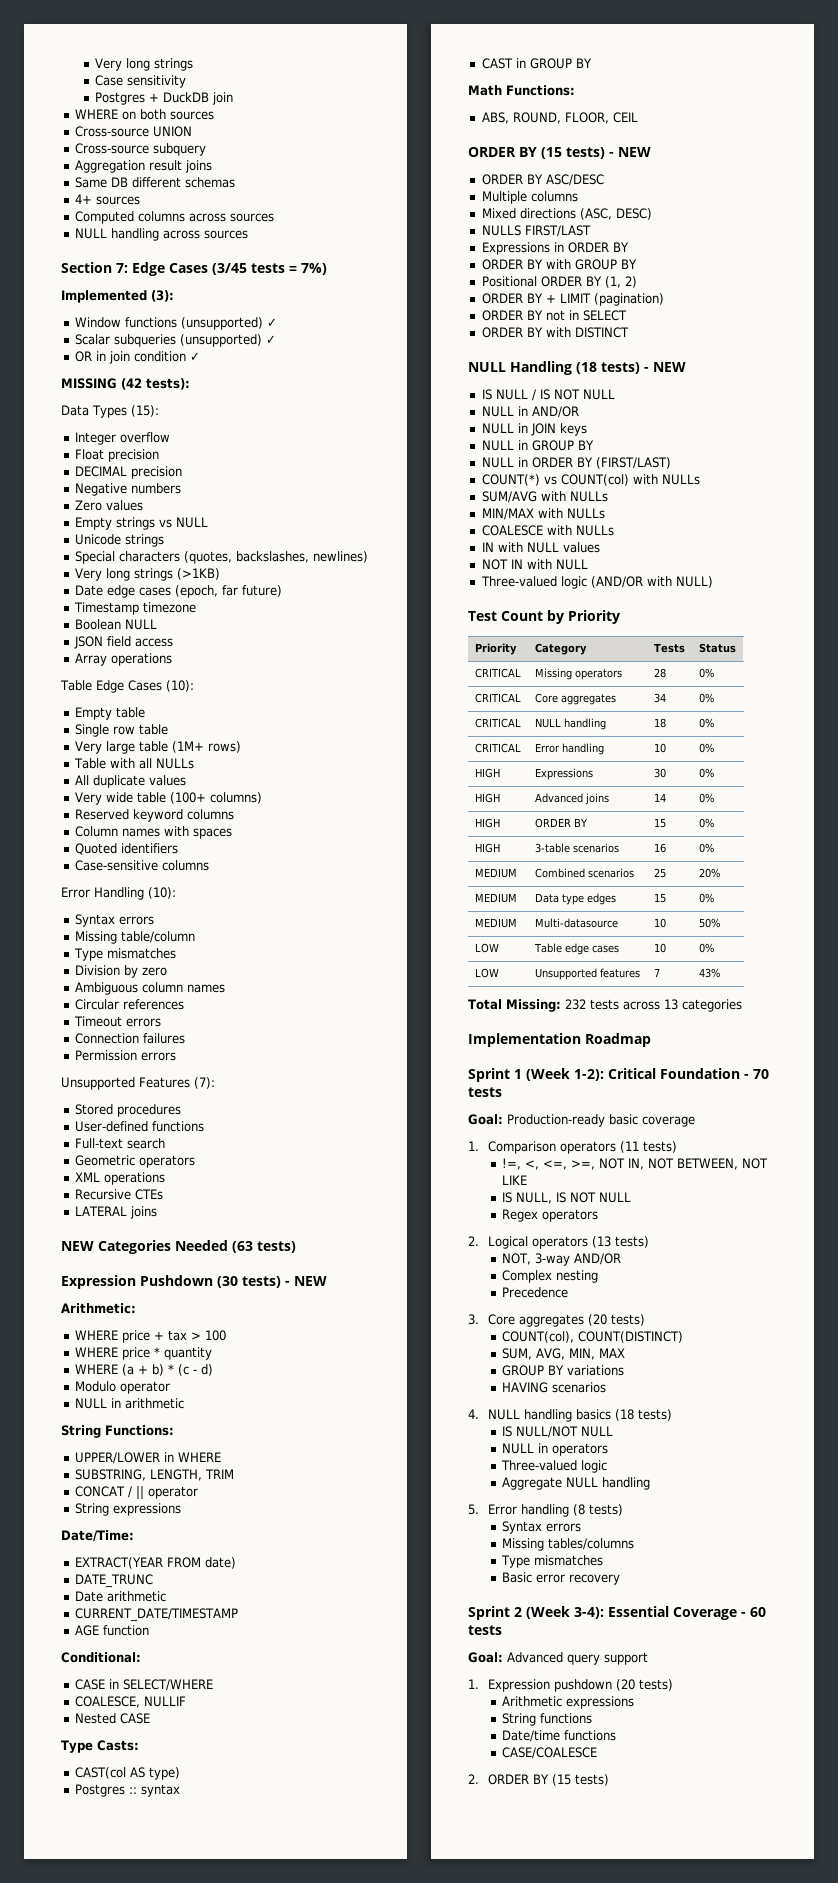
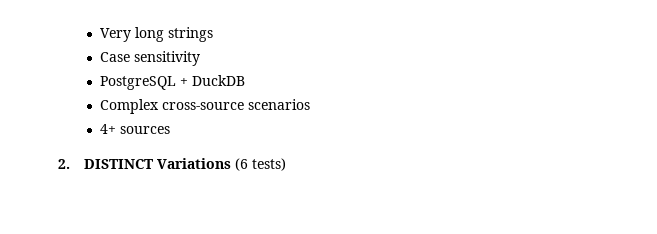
[95,92,146,105] Postgres -> [99,76,176,90] PostgreSQL
[212,92,234,105] [74,109,214,120] [74,126,192,137] [74,143,206,156] [74,160,212,173] [74,177,235,188] [74,194,140,205] [74,211,274,224] [74,228,248,241] [61,262,327,276] [61,290,174,303] [74,317,277,330] [74,334,276,347] [74,351,200,364] [61,378,190,390] [61,405,159,418] [74,432,170,445] [74,449,159,462] [74,466,182,479] [74,483,181,496] [74,500,143,511] [74,517,208,530] [74,534,164,547] [74,551,368,564] [74,568,220,581] [74,585,282,598] [73,602,196,615] [74,619,157,630] [73,636,173,649] [74,653,172,666] [60,680,194,693] [74,707,145,720] [74,724,168,737] [74,741,241,754] [73,758,194,769] [74,775,186,788] [74,792,262,805] [74,809,234,822] [74,826,232,839] [74,843,178,855] [74,860,209,871] [61,887,176,900] [74,914,154,927] [74,931,195,944] [73,948,176,961] [74,965,167,978] [74,982,225,995] [74,999,184,1010] [73,1016,161,1027] [74,1033,185,1044] [74,1050,176,1061] [61,1077,215,1090] [74,1104,181,1117] [74,1121,204,1132] [74,1138,165,1149] [74,1155,195,1168] [74,1172,165,1185] [74,1189,163,1200] [74,1206,157,1219] [61,1240,296,1254] [61,1275,327,1289] [61,1303,136,1314] [74,1330,226,1343] [74,1347,212,1360] [74,1364,213,1376] [74,1381,170,1394] [74,1398,184,1409] [61,1425,174,1438] [74,1452,221,1464] [74,1469,234,1481] [74,1486,198,1500] [74,1503,181,1516] [61,1530,134,1542] [74,1557,236,1569] [74,1574,153,1588] [74,1591,166,1602] [74,1608,238,1622] [74,1625,149,1636] [61,1652,141,1663] [74,1679,213,1691] [74,1696,186,1708] [74,1713,150,1724] [61,1740,139,1753] [74,1767,180,1780] [74,1784,180,1797] [481,58,592,69] [468,85,575,96] [481,112,638,124] [468,147,651,159] [481,174,604,186] [481,191,578,204] [481,208,652,220] [481,225,591,237] [481,242,629,255] [481,259,637,270] [481,276,637,288] [481,293,664,306] [481,310,627,321] [481,327,629,338] [468,361,686,375] [481,389,615,401] [481,406,579,418] [481,423,587,436] [481,440,594,451] [481,457,671,469] [481,474,700,486] [481,491,608,503] [481,508,605,520] [481,525,614,536] [481,542,600,553] [481,559,588,570] [480,576,713,589] [468,610,620,624] [474,643,517,655] [534,643,587,655] [653,643,685,653] [698,643,736,653] [474,668,521,678] [534,668,622,680] [653,668,666,678] [698,668,714,678] [474,693,521,703] [534,693,616,705] [653,693,666,703] [698,693,714,703] [474,718,521,728] [534,718,606,730] [653,718,666,728] [698,718,714,728] [474,743,521,753] [534,743,604,755] [653,743,666,753] [698,743,714,753] [474,768,500,778] [534,768,593,780] [653,768,666,778] [698,768,714,778] [474,793,500,803] [534,793,609,805] [653,793,666,802] [698,793,714,803] [474,818,500,828] [534,818,588,828] [653,818,666,828] [698,818,714,828] [474,843,500,853] [534,843,619,853] [653,843,666,853] [698,843,714,853] [474,868,517,878] [534,868,634,878] [653,868,666,878] [698,868,720,878] [474,893,517,903] [534,893,616,905] [653,893,666,903] [698,893,714,903] [474,918,517,928] [534,918,618,928] [653,918,666,928] [698,918,720,928] [474,943,499,953] [533,943,619,955] [653,943,666,953] [698,943,714,953] [474,968,499,978] [534,968,640,980] [653,968,660,977] [698,968,720,978] [468,999,742,1012] [468,1033,651,1047] [468,1068,769,1082] [468,1087,502,1097] [468,1114,695,1127] [468,1141,678,1154] [502,1158,769,1170] [502,1175,528,1185] [502,1192,632,1204] [502,1209,599,1222] [468,1236,650,1249] [502,1253,622,1266] [502,1270,599,1283] [502,1287,569,1298] [468,1314,646,1327] [502,1331,684,1343] [502,1348,626,1360] [502,1365,625,1376] [502,1382,607,1393] [468,1409,673,1422] [502,1426,614,1438] [502,1443,609,1456] [501,1460,608,1473] [502,1477,651,1490] [468,1504,624,1517] [502,1521,582,1534] [502,1538,635,1551] [501,1555,604,1568] [502,1572,621,1585] [468,1606,766,1620] [468,1625,502,1635] [468,1652,648,1665] [468,1679,674,1692] [502,1696,635,1709] [502,1713,593,1726] [502,1730,617,1742] [502,1747,598,1759] [468,1774,572,1786] join // WHERE on both sources // Cross-source UNION // Cross-source subquery // Aggregation result joins // Same DB different schemas // 4+ sources // Computed columns across sources // NULL handling across sources // Section 7: Edge Cases (3/45 tests = 7%) // Implemented (3): // Window functions (unsupported) ✓ // Scalar subqueries (unsupported) ✓ // OR in join condition ✓ // MISSING (42 tests): // Data Types (15): // Integer overflow // Float precision // DECIMAL precision // Negative numbers // Zero values // Empty strings vs NULL // Unicode strings // Special characters (quotes, backslashes, newlines) // Very long strings (>1KB) // Date edge cases (epoch, far future) // Timestamp timezone // Boolean NULL // JSON field access // Array operations // Table Edge Cases (10): // Empty table // Single row table // Very large table (1M+ rows) // Table with all NULLs // All duplicate values // Very wide table (100+ columns) // Reserved keyword columns // Column names with spaces // Quoted identifiers // Case-sensitive columns // Error Handling (10): // Syntax errors // Missing table/column // Type mismatches // Division by zero // Ambiguous column names // Circular references // Timeout errors // Connection failures // Permission errors // Unsupported Features (7): // Stored procedures // User-defined functions // Full-text search // Geometric operators // XML operations // Recursive CTEs // LATERAL joins // NEW Categories Needed (63 tests) // Expression Pushdown (30 tests) - NEW // Arithmetic: // WHERE price + tax > 100 // WHERE price * quantity // WHERE (a + b) * (c - d) // Modulo operator // NULL in arithmetic // String Functions: // UPPER/LOWER in WHERE // SUBSTRING, LENGTH, TRIM // CONCAT / || operator // String expressions // Date/Time: // EXTRACT(YEAR FROM date) // DATE_TRUNC // Date arithmetic // CURRENT_DATE/TIMESTAMP // AGE function // Conditional: // CASE in SELECT/WHERE // COALESCE, NULLIF // Nested CASE // Type Casts: // CAST(col AS type) // Postgres :: syntax // CAST in GROUP BY // Math Functions: // ABS, ROUND, FLOOR, CEIL // ORDER BY (15 tests) - NEW // ORDER BY ASC/DESC // Multiple columns // Mixed directions (ASC, DESC) // NULLS FIRST/LAST // Expressions in ORDER BY // ORDER BY with GROUP BY // Positional ORDER BY (1, 2) // ORDER BY + LIMIT (pagination) // ORDER BY not in SELECT // ORDER BY with DISTINCT // NULL Handling (18 tests) - NEW // IS NULL / IS NOT NULL // NULL in AND/OR // NULL in JOIN keys // NULL in GROUP BY // NULL in ORDER BY (FIRST/LAST) // COUNT(*) vs COUNT(col) with NULLs // SUM/AVG with NULLs // MIN/MAX with NULLs // COALESCE with NULLs // IN with NULL values // NOT IN with NULL // Three-valued logic (AND/OR with NULL) // Test Count by Priority // Priority | Category | Tests | Status // CRITICAL | Missing operators | 28 | 0% // CRITICAL | Core aggregates | 34 | 0% // CRITICAL | NULL handling | 18 | 0% // CRITICAL | Error handling | 10 | 0% // HIGH | Expressions | 30 | 0% // HIGH | Advanced joins | 14 | 0% // HIGH | ORDER BY | 15 | 0% // HIGH | 3-table scenarios | 16 | 0% // MEDIUM | Combined scenarios | 25 | 20% // MEDIUM | Data type edges | 15 | 0% // MEDIUM | Multi-datasource | 10 | 50% // LOW | Table edge cases | 10 | 0% // LOW | Unsupported features | 7 | 43% // Total Missing: 232 tests across 13 categories // Implementation Roadmap // Sprint 1 (Week 1-2): Critical Foundation - 70 tests // Goal: Production-ready basic coverage // 1. Comparison operators (11 tests) // !=, <, <=, >=, NOT IN, NOT BETWEEN, NOT LIKE // IS NULL, IS NOT NULL // Regex operators // 2. Logical operators (13 tests) // NOT, 3-way AND/OR // Complex nesting // Precedence // 3. Core aggregates (20 tests) // COUNT(col), COUNT(DISTINCT) // SUM, AVG, MIN, MAX // GROUP BY variations // HAVING scenarios // 4. NULL handling basics (18 tests) // IS NULL/NOT NULL // NULL in operators // Three-valued logic // Aggregate NULL handling // 5. Error handling (8 tests) // Syntax errors // Missing tables/columns // Type mismatches // Basic error recovery // Sprint 2 (Week 3-4): Essential Coverage - 60 tests // Goal: Advanced query support // 1. Expression pushdown (20 tests) // Arithmetic expressions // String functions // Date/time functions // CASE/COALESCE // 2. ORDER BY (15 -> [99,99,310,114] [99,124,170,134] [58,158,249,171] // Complex cross-source scenarios // 4+ sources // 2. DISTINCT Variations (6

